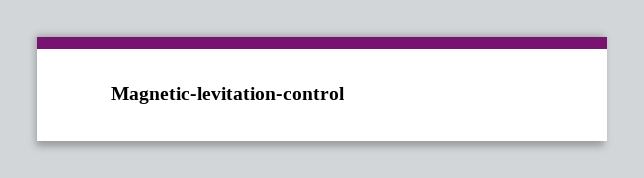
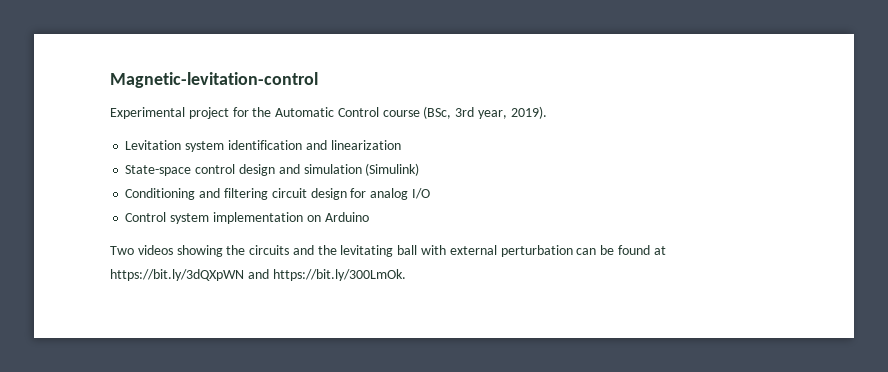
(345, 95) none -> [110,106,547,119] [125,140,401,152] [125,163,420,176] [125,188,430,200] [125,212,369,224] [110,245,666,257] [110,269,406,281] // Experimental project for the Automatic Control course (BSc, 3rd year, 2019). // Levitation system identification and linearization // State-space control design and simulation (Simulink) // Conditioning and filtering circuit design for analog I/O // Control system implementation on Arduino // Two videos showing the circuits and the levitating ball with external perturbation can be found at https://bit.ly/3dQXpWN and https://bit.ly/300LmOk.

